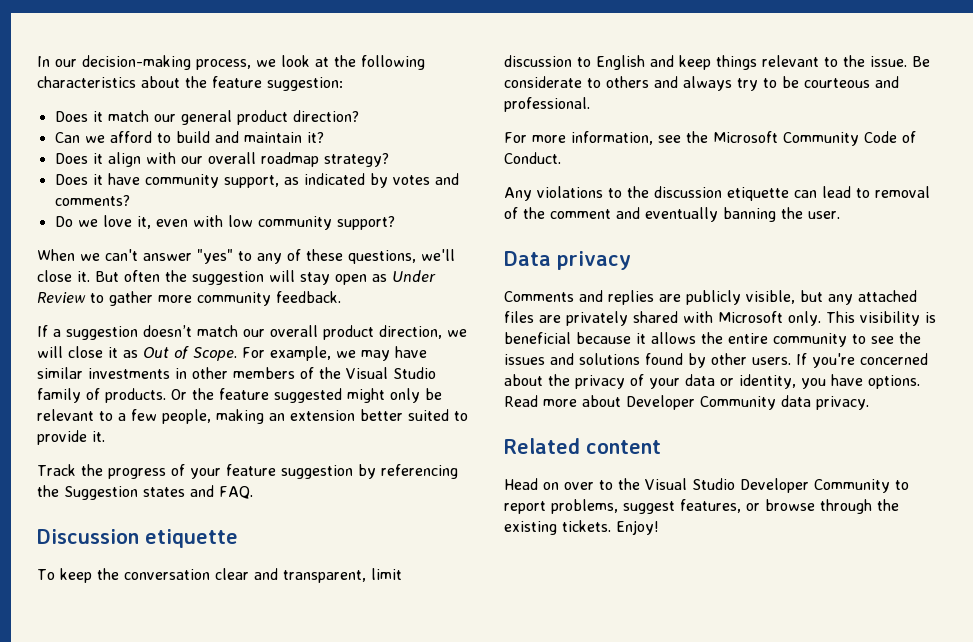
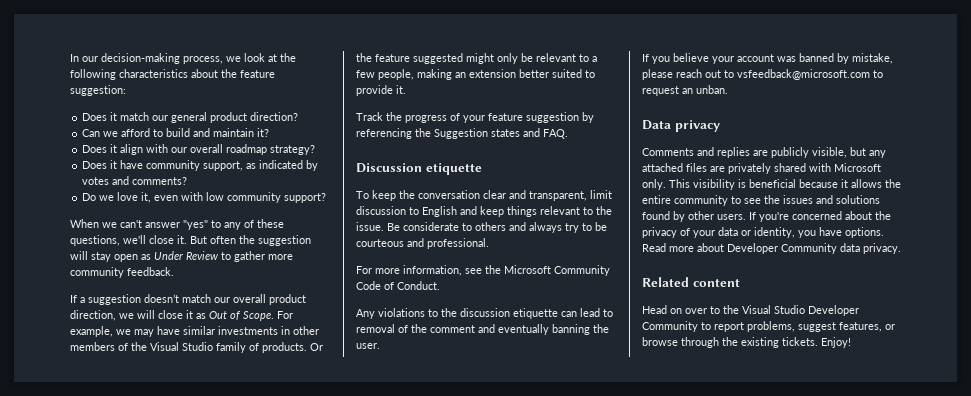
(840, 215) none -> [642,53,893,64] [642,69,883,80] [642,85,728,96] // If you believe your account was banned by mistake, please reach out to vsfeedback@microsoft.com to request an unban.

